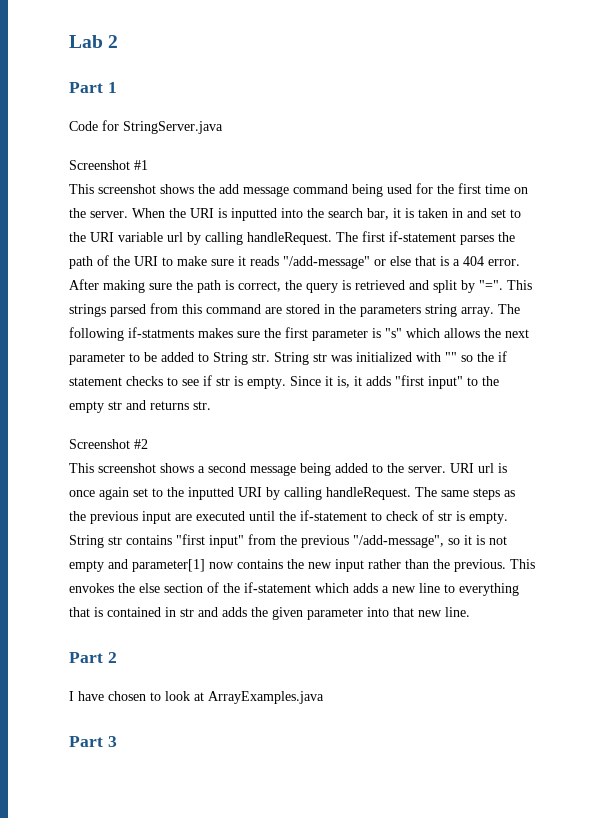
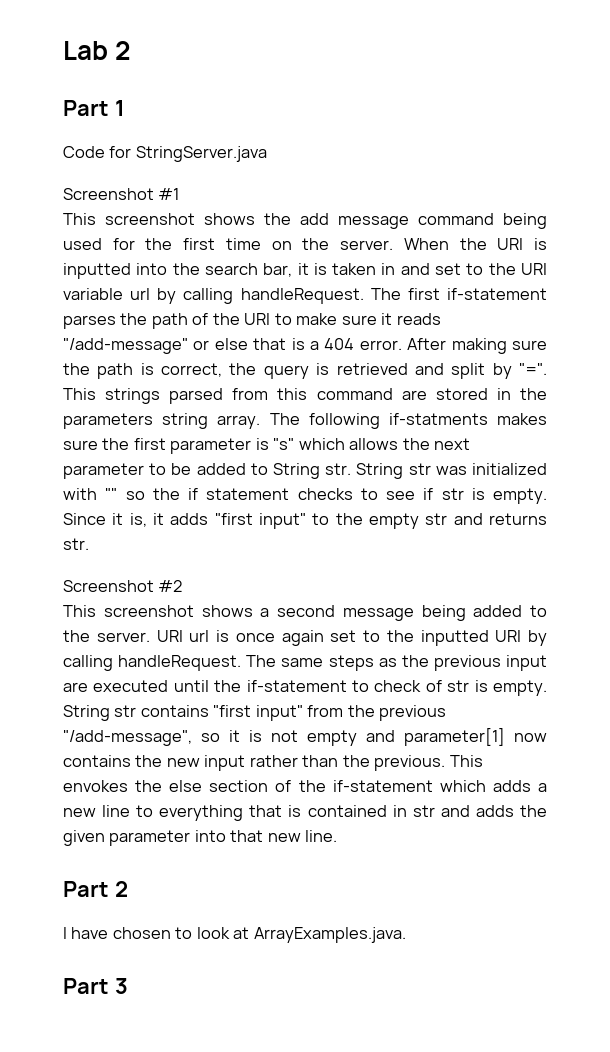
[208,691,324,704] ArrayExamples.java -> [253,927,406,943] ArrayExamples.java.

